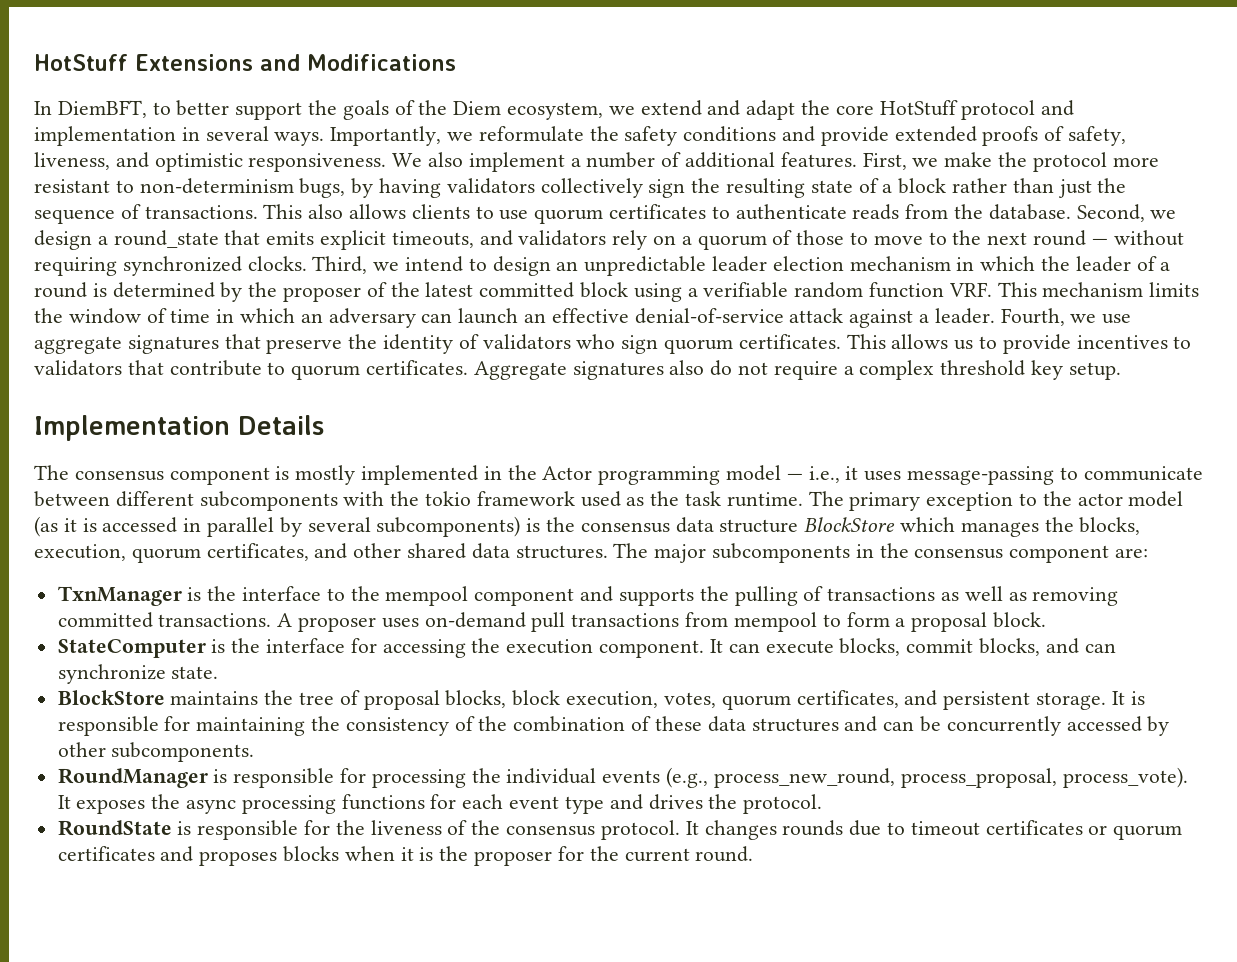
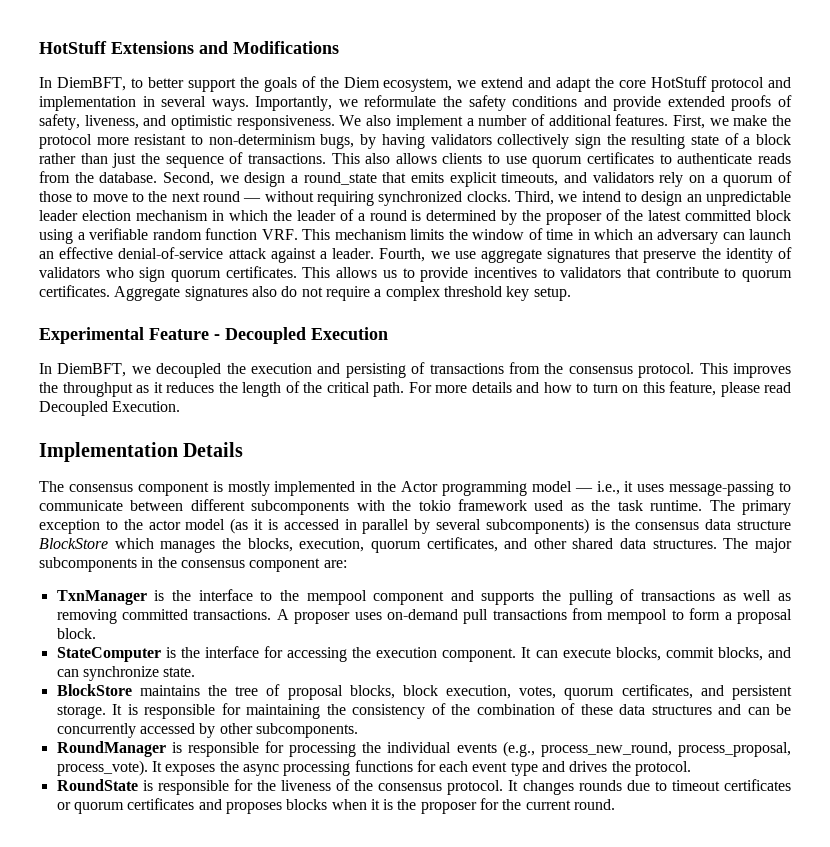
(1121, 371) none -> [39,327,388,344] [39,362,791,378] [39,381,791,397] [39,401,181,416] // Experimental Feature - Decoupled Execution // In DiemBFT, we decoupled the execution and persisting of transactions from the consensus protocol. This improves the throughput as it reduces the length of the critical path. For more details and how to turn on this feature, please read Decoupled Execution.

